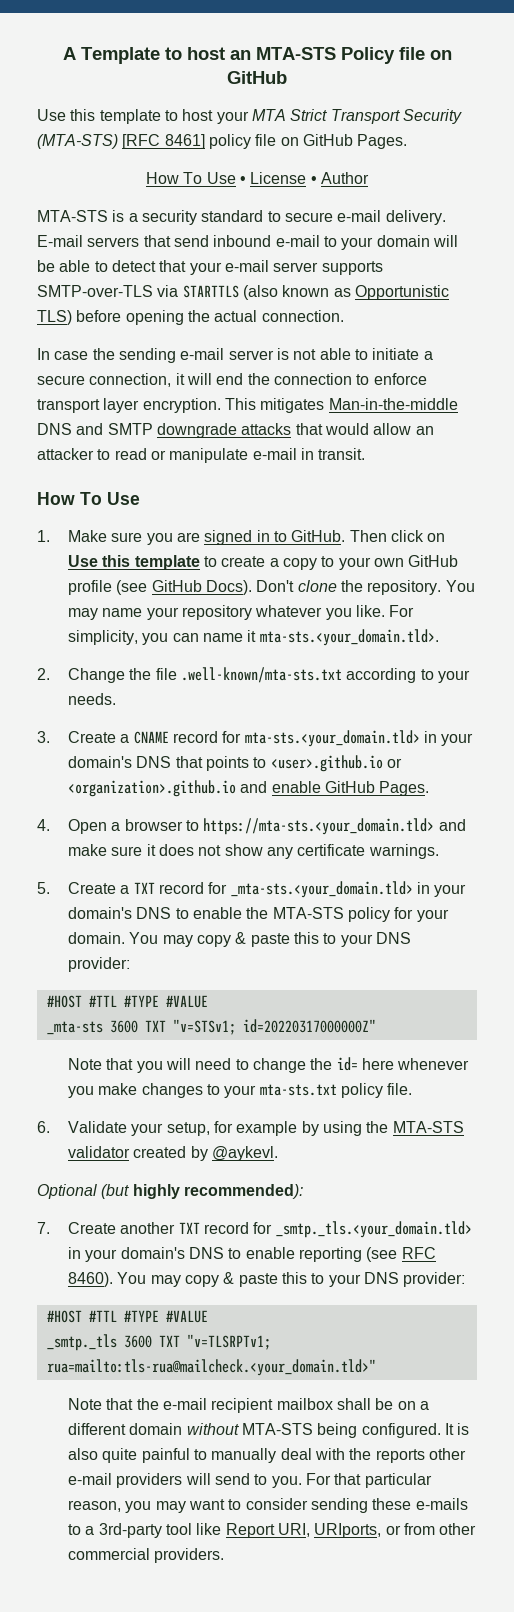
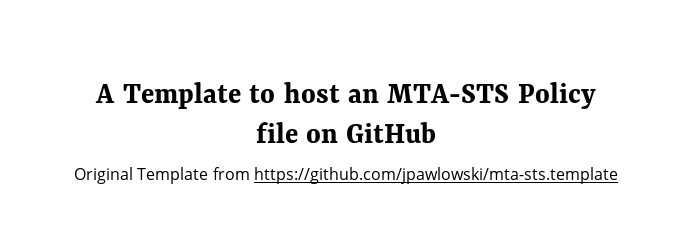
[37,109,462,124] [37,134,408,149] [146,172,369,184] [37,210,446,225] [37,235,458,250] [37,260,383,275] [37,285,449,300] [37,310,344,325] [37,348,433,363] [37,373,427,387] [37,398,458,413] [37,423,434,438] [37,448,366,463] [37,492,140,505] [37,530,446,545] [67,555,459,570] [67,580,475,595] [67,605,415,620] [67,629,439,646] [37,667,470,683] [67,693,116,705] [37,730,474,747] [67,755,402,772] [67,780,430,797] [37,818,466,835] [67,844,439,859] [37,881,467,898] [67,907,449,922] [67,932,411,947] [67,957,130,972] [46,995,208,1008] [46,1019,376,1035] [67,1057,470,1073] [67,1083,413,1098] [37,1121,464,1136] [67,1146,278,1161] [37,1184,303,1199] [37,1221,472,1238] [67,1247,436,1262] [67,1272,466,1287] [46,1310,208,1323] [46,1334,271,1351] [46,1359,376,1376] [67,1398,429,1413] [67,1423,470,1438] [67,1448,466,1463] [67,1473,432,1488] [67,1498,468,1513] [67,1523,477,1538] [67,1548,225,1563] Use this template to host your MTA Strict Transport Security (MTA-STS) [RFC 8461] policy file on GitHub Pages. // How To Use • License • Author // MTA-STS is a security standard to secure e-mail delivery. E-mail servers that send inbound e-mail to your domain will be able to detect that your e-mail server supports SMTP-over-TLS via STARTTLS (also known as Opportunistic TLS) before opening the actual connection. // In case the sending e-mail server is not able to initiate a secure connection, it will end the connection to enforce transport layer encryption. This mitigates Man-in-the-middle DNS and SMTP downgrade attacks that would allow an attacker to read or manipulate e-mail in transit. // How To Use // 1. Make sure you are signed in to GitHub. Then click on Use this template to create a copy to your own GitHub profile (see GitHub Docs). Don't clone the repository. You may name your repository whatever you like. For simplicity, you can name it mta-sts.<your_domain.tld>. // 2. Change the file .well-known/mta-sts.txt according to your needs. // 3. Create a CNAME record for mta-sts.<your_domain.tld> in your domain's DNS that points to <user>.github.io or <organization>.github.io and enable GitHub Pages. // 4. Open a browser to https://mta-sts.<your_domain.tld> and make sure it does not show any certificate warnings. // 5. Create a TXT record for _mta-sts.<your_domain.tld> in your domain's DNS to enable the MTA-STS policy for your domain. You may copy & paste this to your DNS provider: // #HOST #TTL #TYPE #VALUE // _mta-sts 3600 TXT "v=STSv1; id=20220317000000Z" // Note that you will need to change the id= here whenever you make changes to your mta-sts.txt policy file. // 6. Validate your setup, for example by using the MTA-STS validator created by @aykevl. // Optional (but highly recommended): // 7. Create another TXT record for _smtp._tls.<your_domain.tld> in your domain's DNS to enable reporting (see RFC 8460). You may copy & paste this to your DNS provider: // #HOST #TTL #TYPE #VALUE // _smtp._tls 3600 TXT "v=TLSRPTv1; rua=mailto:tls-rua@mailcheck.<your_domain.tld>" // Note that the e-mail recipient mailbox shall be on a different domain without MTA-STS being configured. It is also quite painful to manually deal with the reports other e-mail providers will send to you. For that particular reason, you may want to consider sending these e-mails to a 3rd-party tool like Report URI, URIports, or from other commercial providers. -> [74,167,618,184] Original Template from https://github.com/jpawlowski/mta-sts.template

